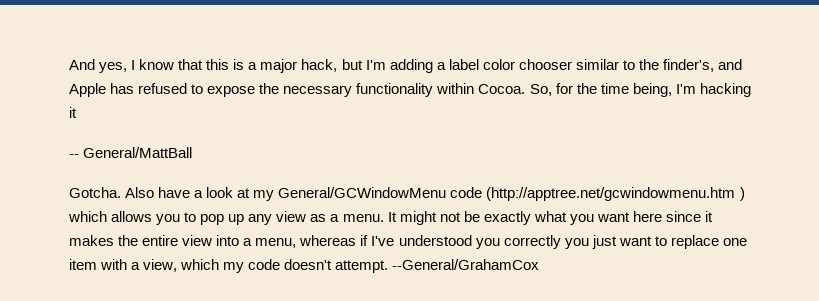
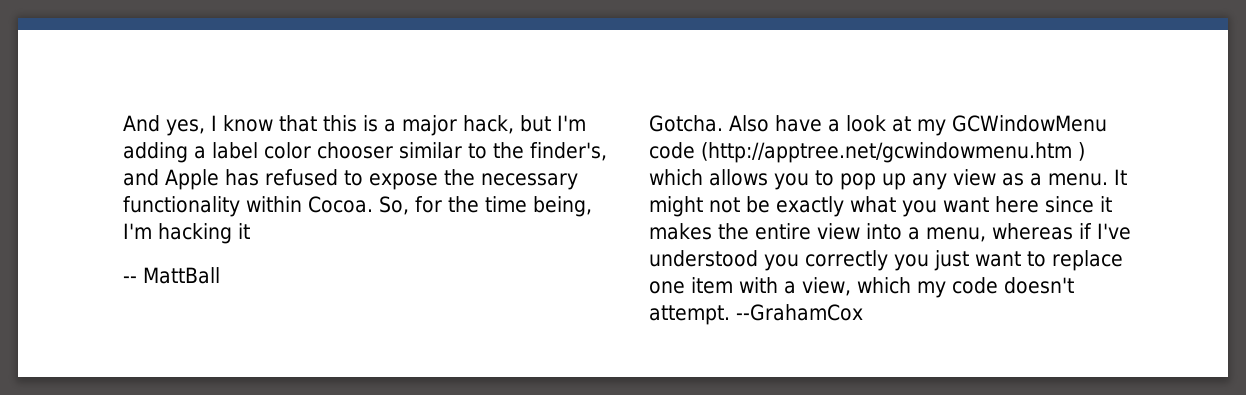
[83,147,193,158] General/MattBall -> [143,267,220,284] MattBall
[278,187,447,198] General/GCWindowMenu -> [952,115,1107,132] GCWindowMenu
[392,259,540,270] --General/GrahamCox -> [736,304,863,321] --GrahamCox

